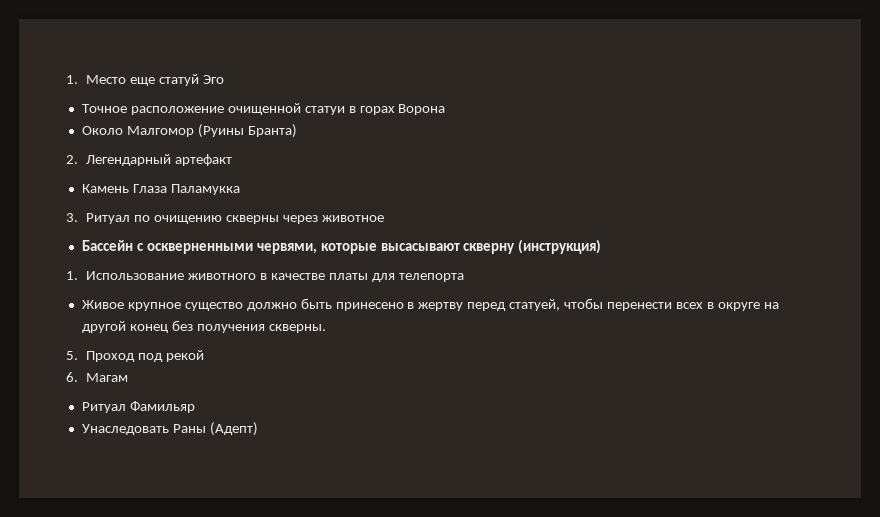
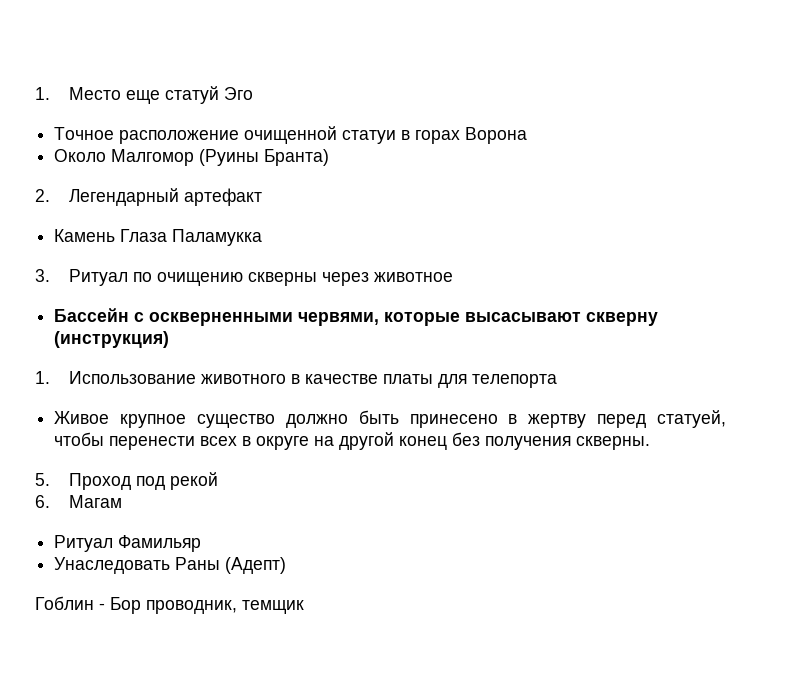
(258, 429) none -> [35,596,304,614] // Гоблин - Бор проводник, темщик

